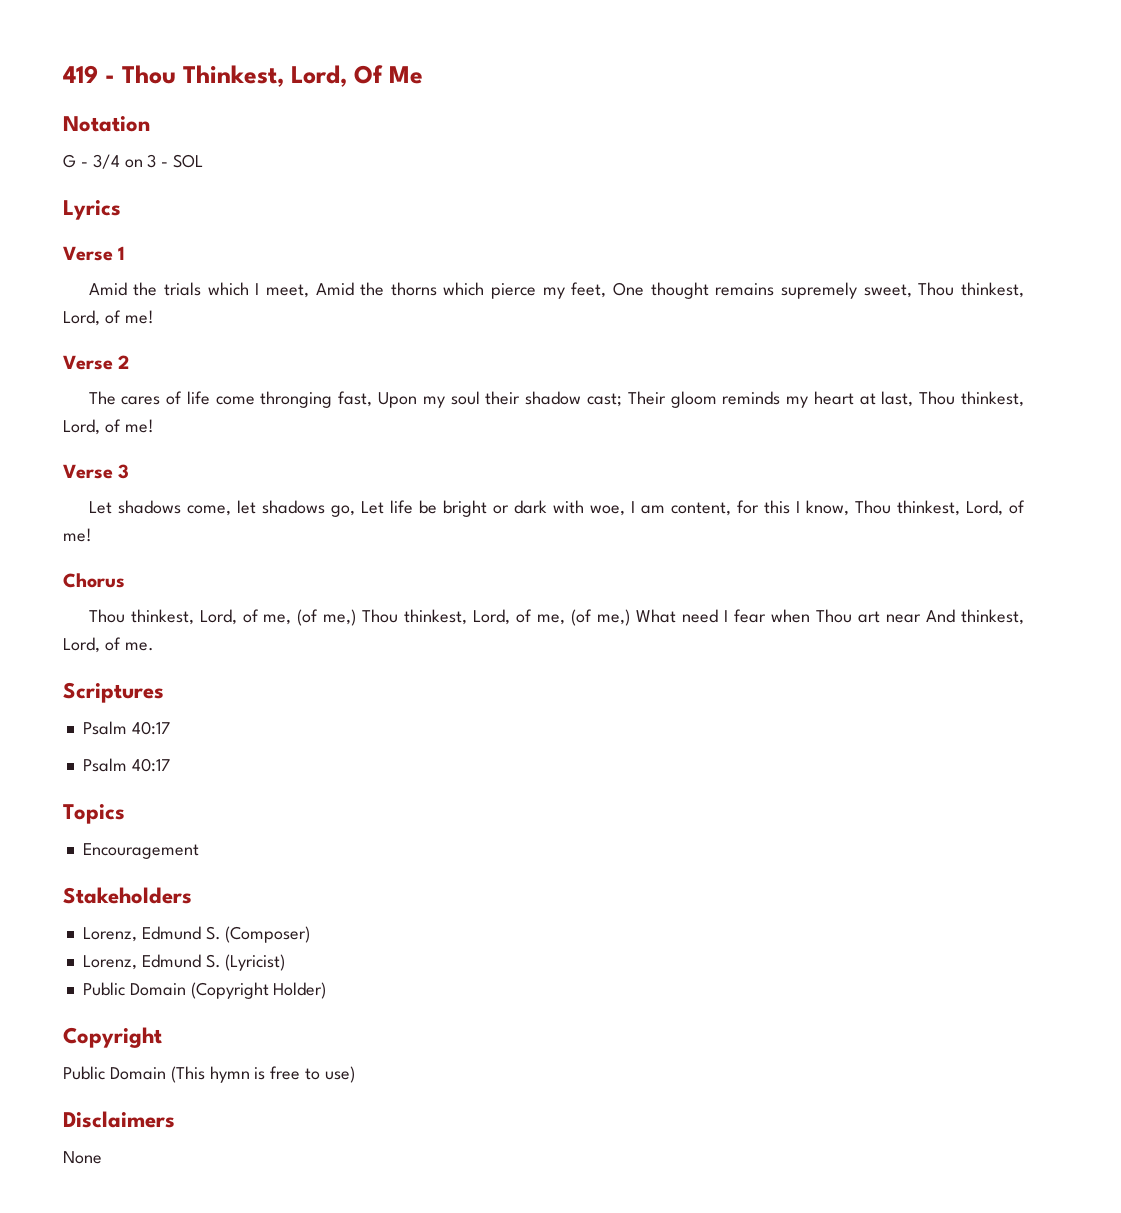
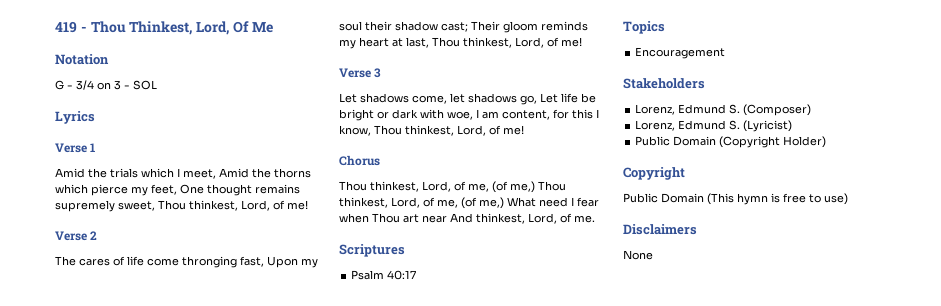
[82,758,170,772] // Psalm 40:17 -> (417, 275) none

